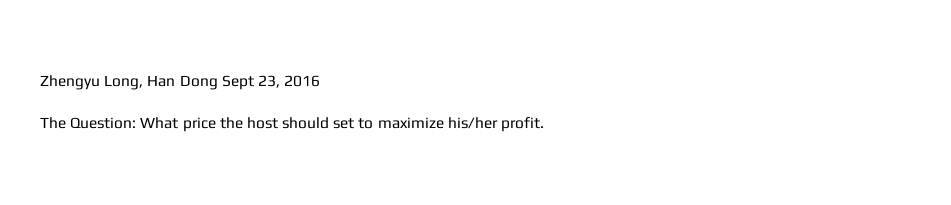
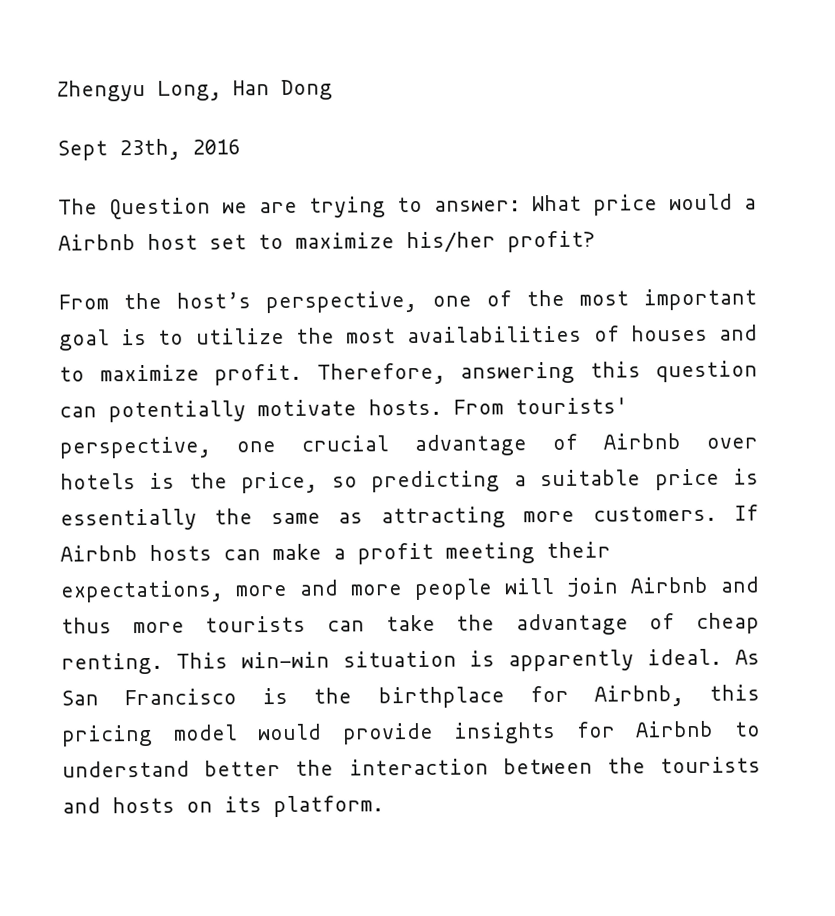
[221,75,280,90] Sept 23, -> [57,138,181,161] // Sept 23th,
[70,117,545,132] Question: What price the host should set to maximize his/her profit. -> [109,193,757,220] [58,230,596,254] [58,288,757,314] [59,324,758,351] [59,360,758,386] [59,397,628,423] [59,433,758,459] [60,468,760,494] [60,504,760,531] [60,541,611,565] [60,576,759,603] [61,612,760,636] [61,648,760,675] [61,684,760,709] [61,720,761,747] [62,756,761,778] [62,795,384,818] Question we are trying to answer: What price would a Airbnb host set to maximize his/her profit? // From the host’s perspective, one of the most important goal is to utilize the most availabilities of houses and to maximize profit. Therefore, answering this question can potentially motivate hosts. From tourists' perspective, one crucial advantage of Airbnb over hotels is the price, so predicting a suitable price is essentially the same as attracting more customers. If Airbnb hosts can make a profit meeting their expectations, more and more people will join Airbnb and thus more tourists can take the advantage of cheap renting. This win-win situation is apparently ideal. As San Francisco is the birthplace for Airbnb, this pricing model would provide insights for Airbnb to understand better the interaction between the tourists and hosts on its platform.

